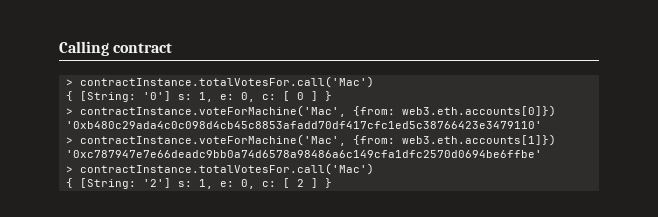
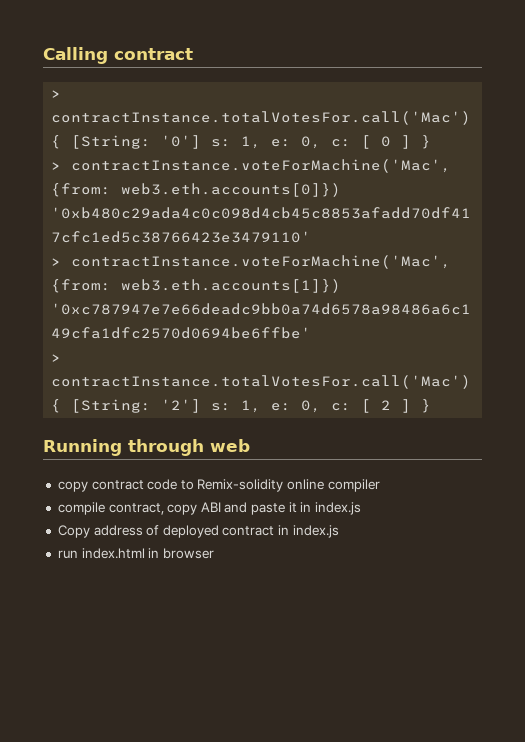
(333, 183) none -> [43,439,250,456] [57,479,380,492] [57,502,362,515] [57,525,339,538] [57,548,214,559] // Running through web // copy contract code to Remix-solidity online compiler // compile contract, copy ABI and paste it in index.js // Copy address of deployed contract in index.js // run index.html in browser

